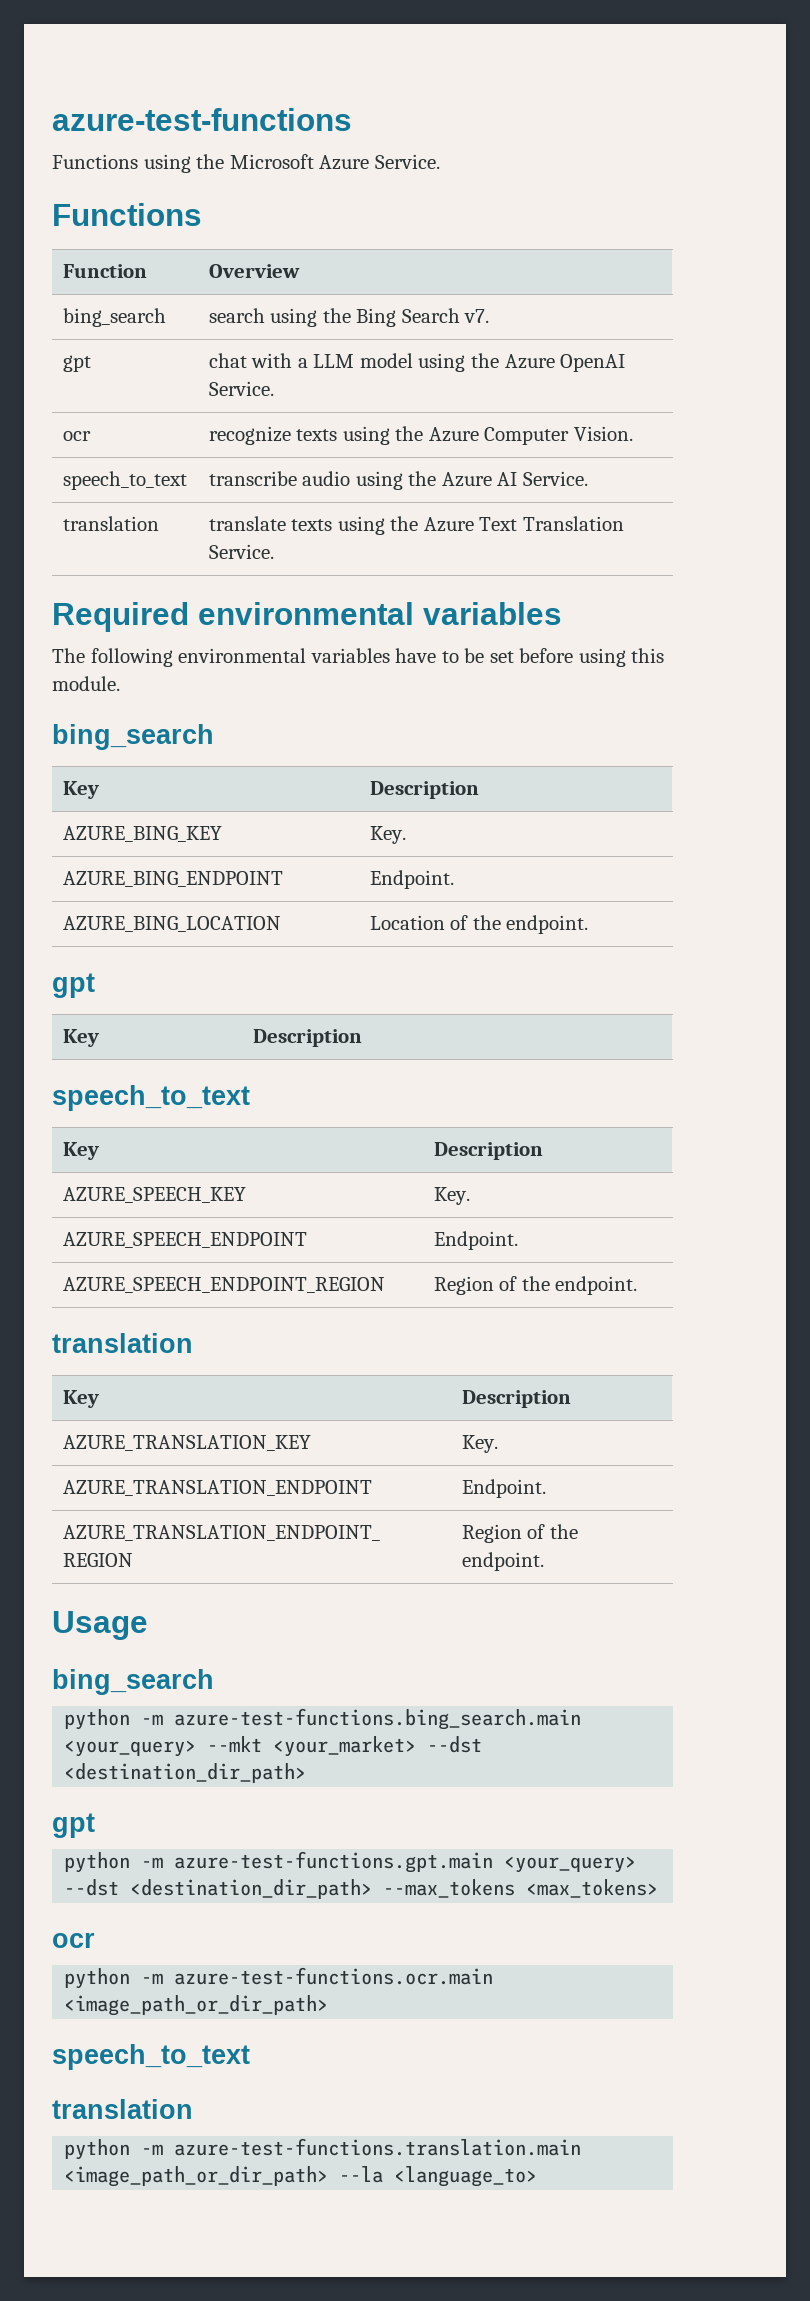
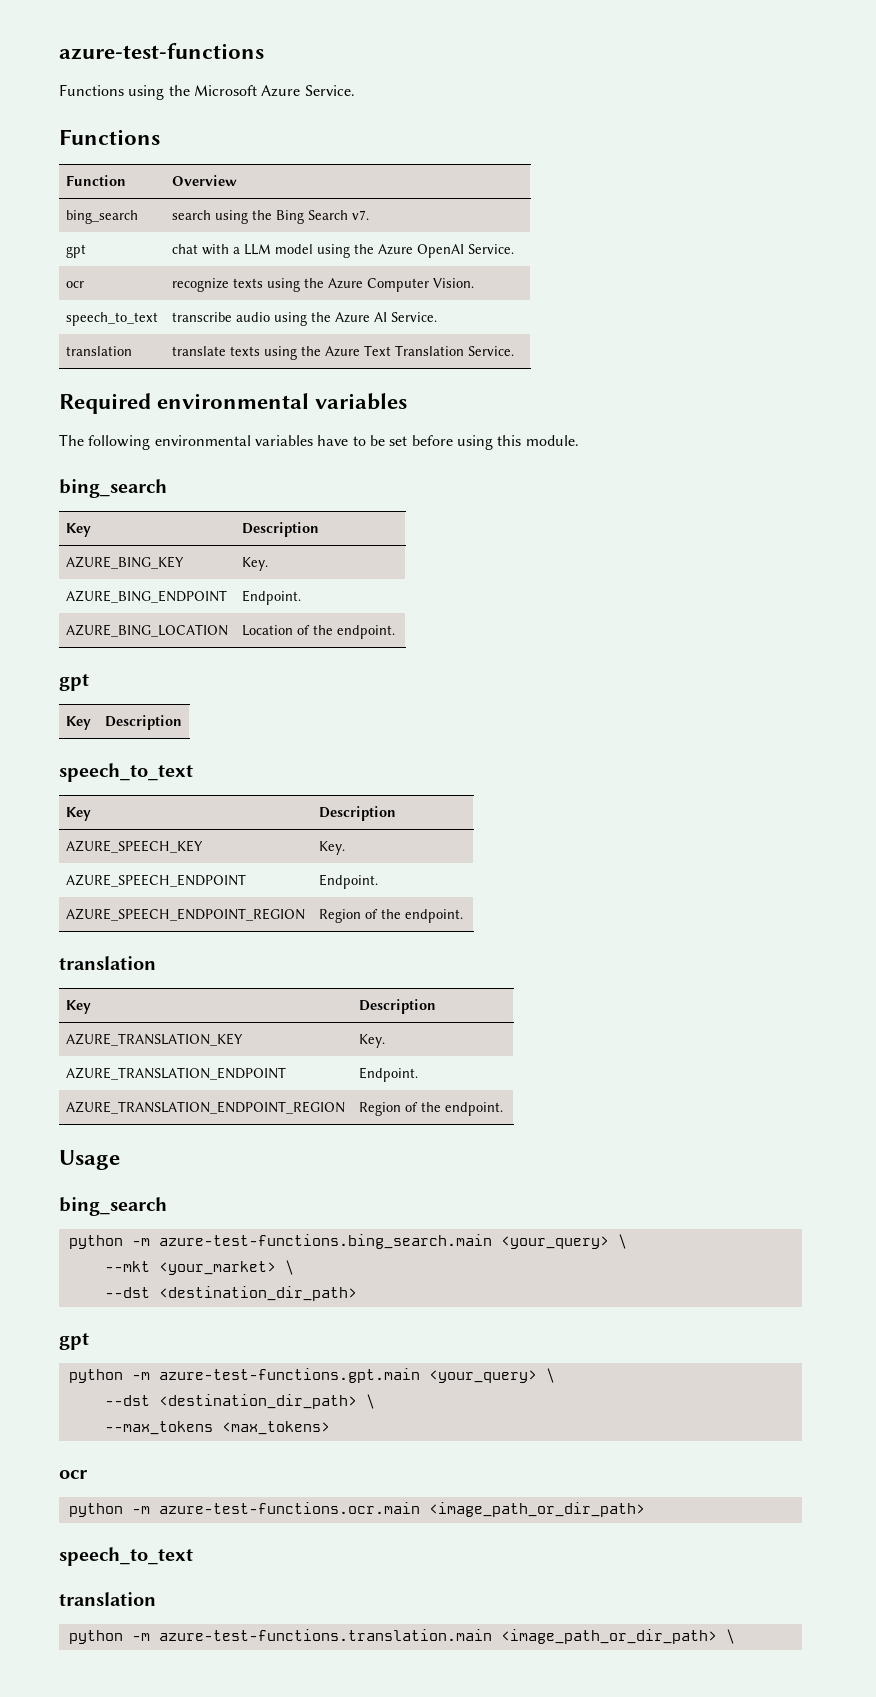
(197, 1748) none -> [617,1234,627,1249] \ //
(417, 1746) none -> [284,1260,294,1275] \ //
[64,1879,373,1899] --dst <destination_dir_path> -> [545,1368,555,1383] [104,1394,375,1409] \ // --dst <destination_dir_path> \ //
[339,2166,538,2187] --la <language_to> -> [725,1629,735,1644] \

